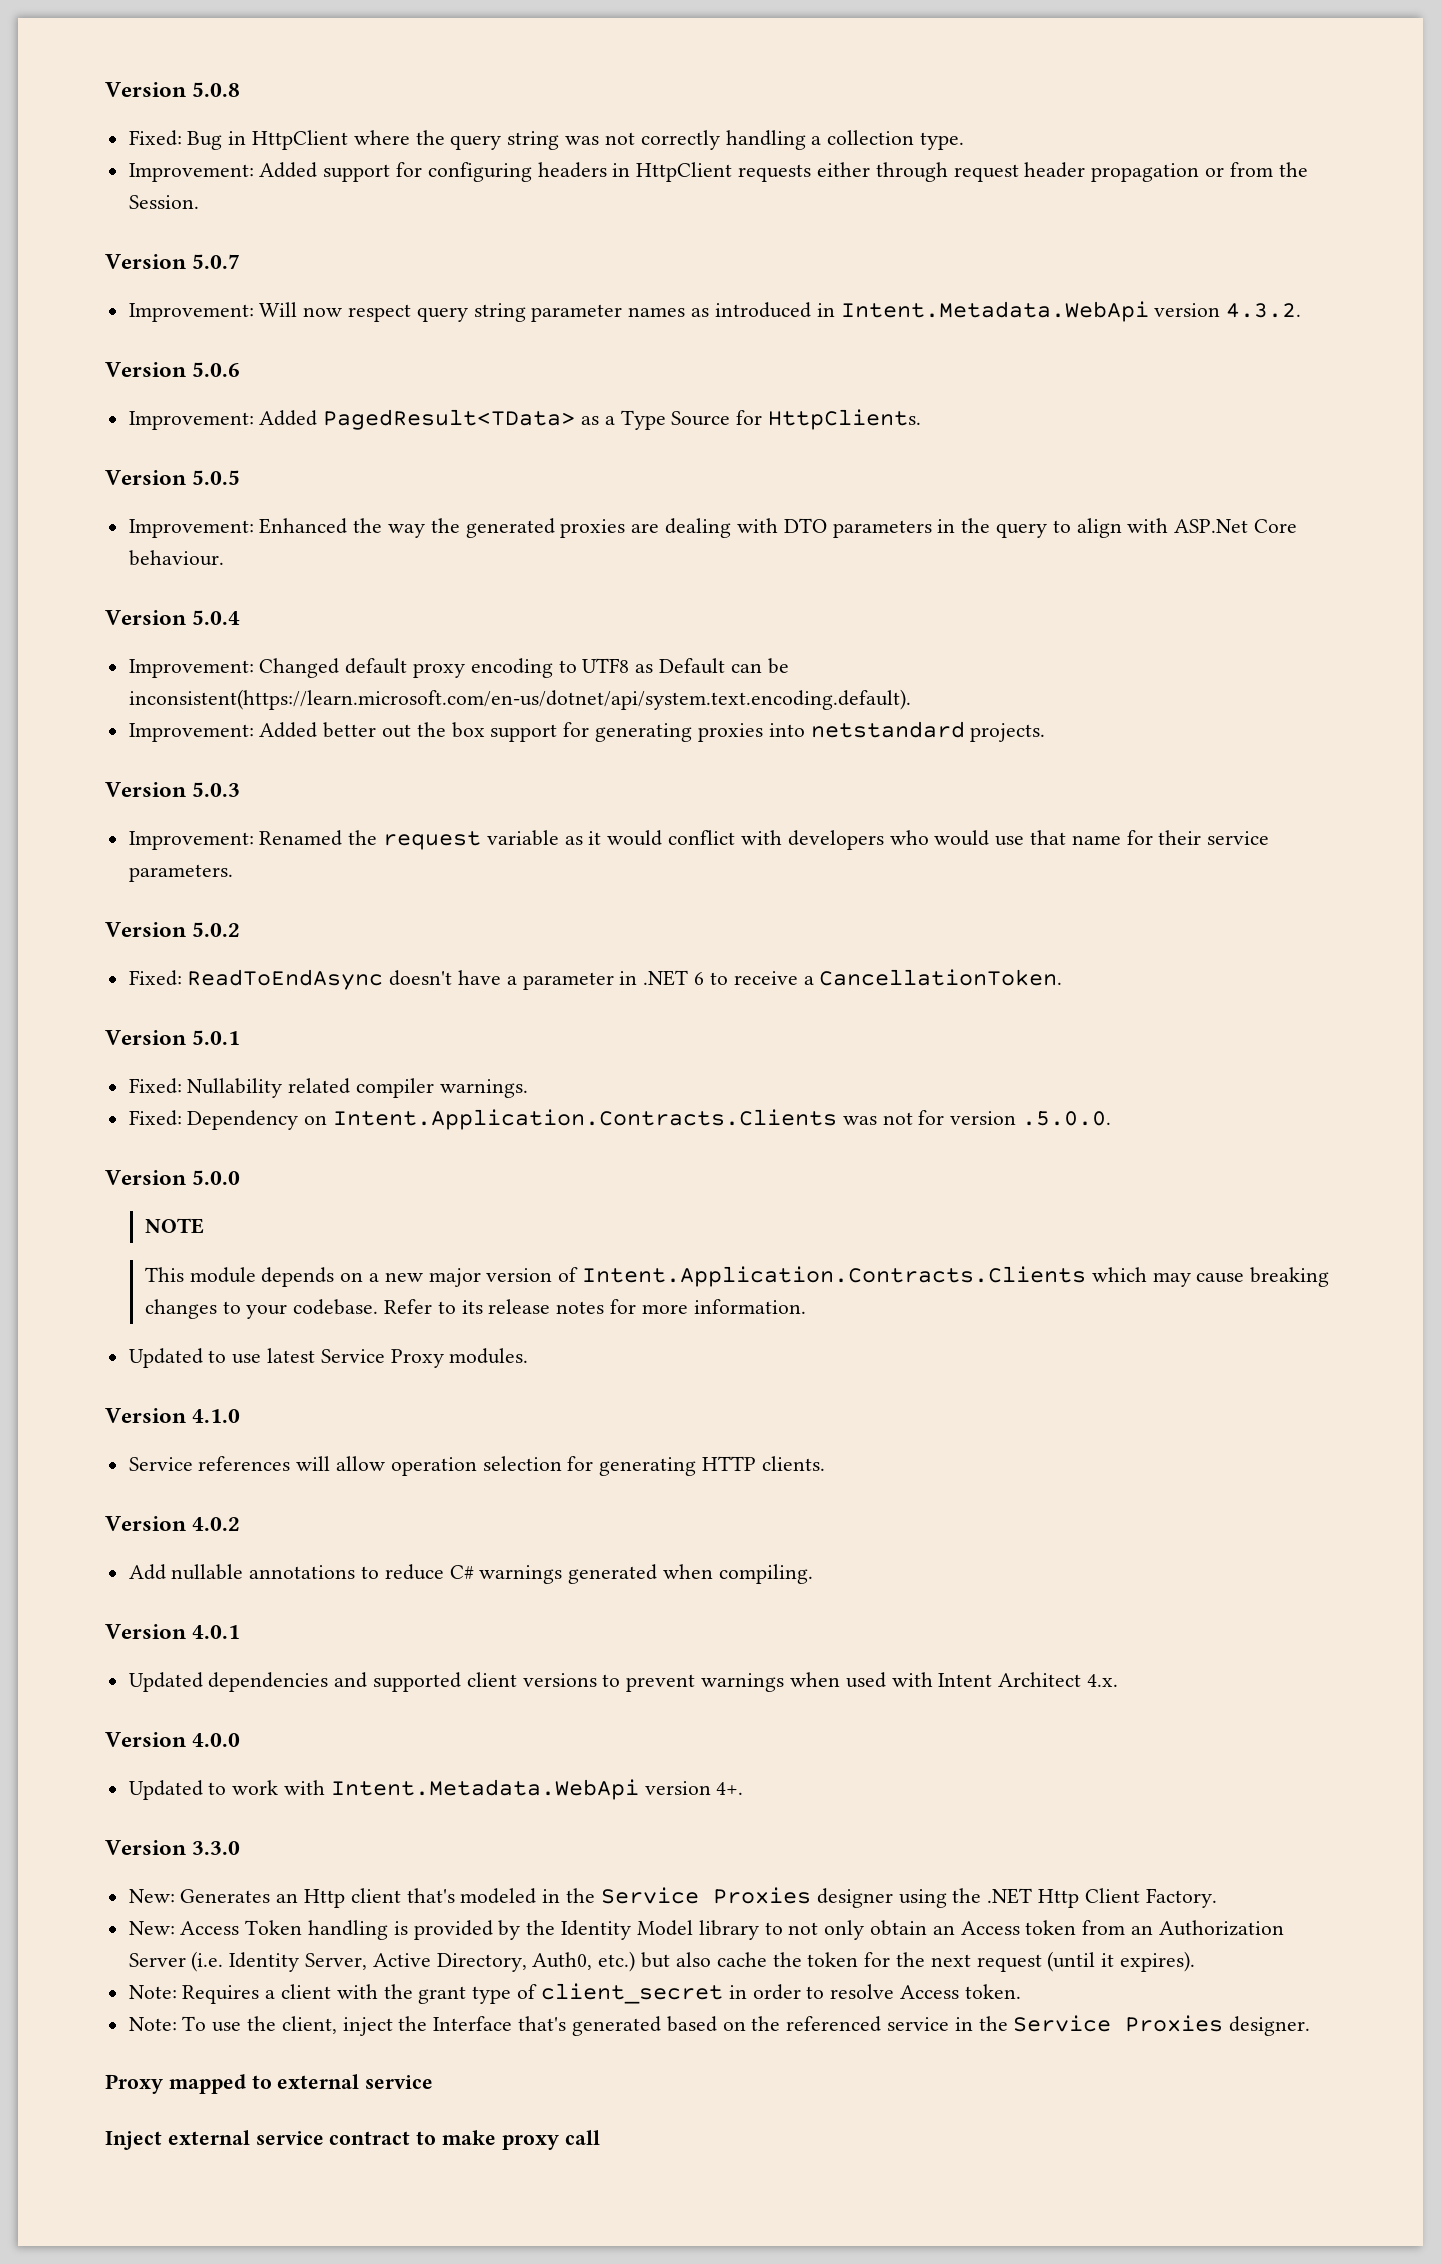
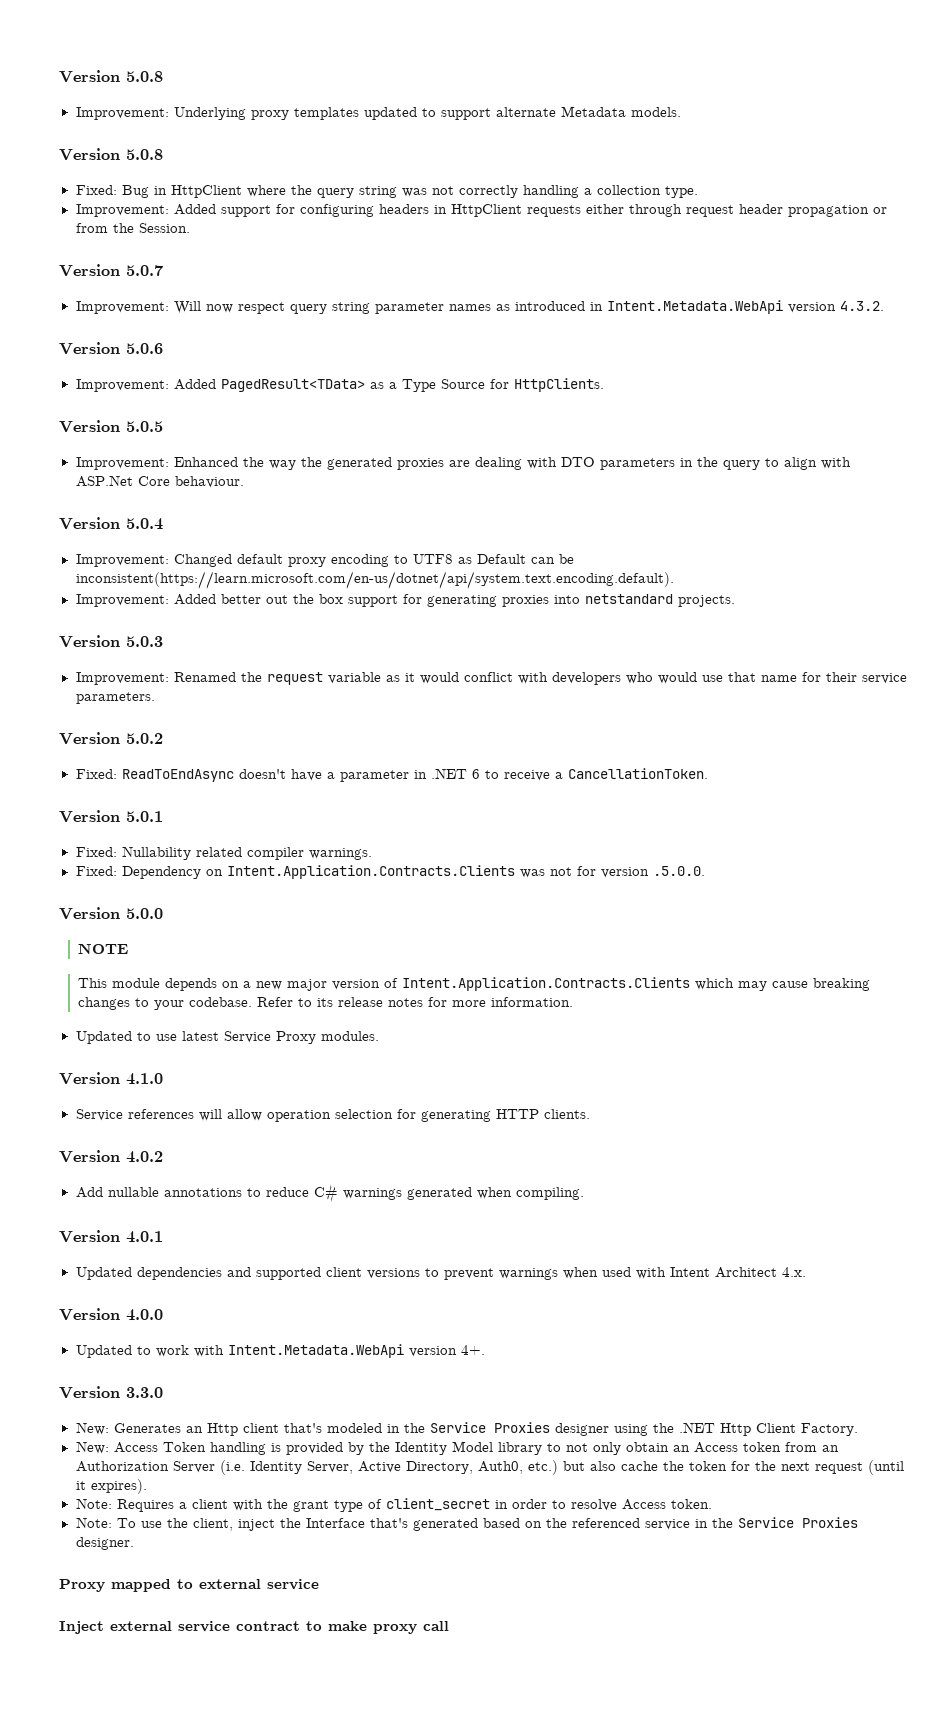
[105,82,241,97] Version 5.0.8 -> [59,70,163,83] [75,106,681,120] [59,148,163,161] Version 5.0.8 // Improvement: Underlying proxy templates updated to support alternate Metadata models. // Version 5.0.8

